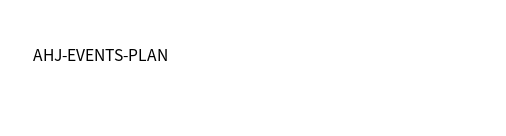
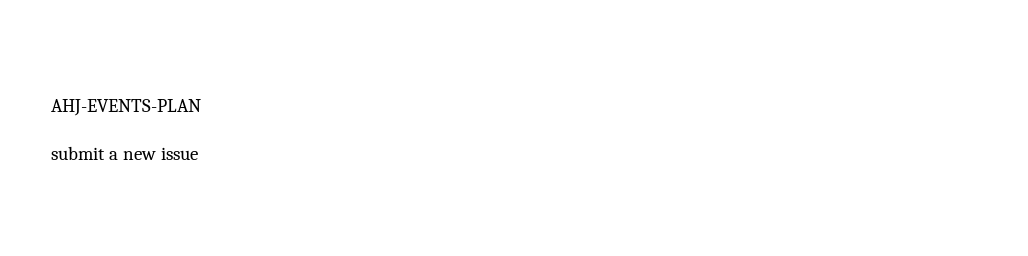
(168, 55) none -> [51,146,199,160] // submit a new issue

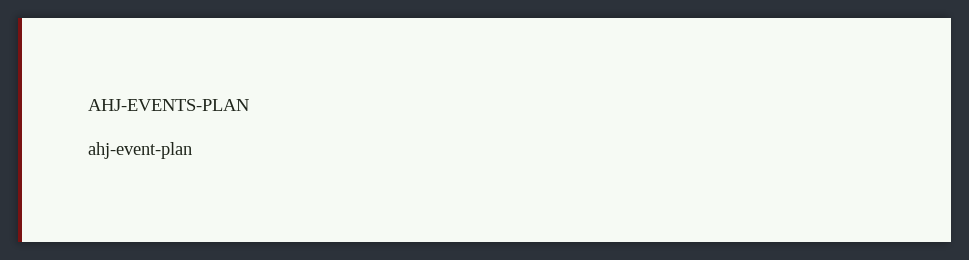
[51,146,199,160] submit a new issue -> [88,142,192,159] ahj-event-plan

